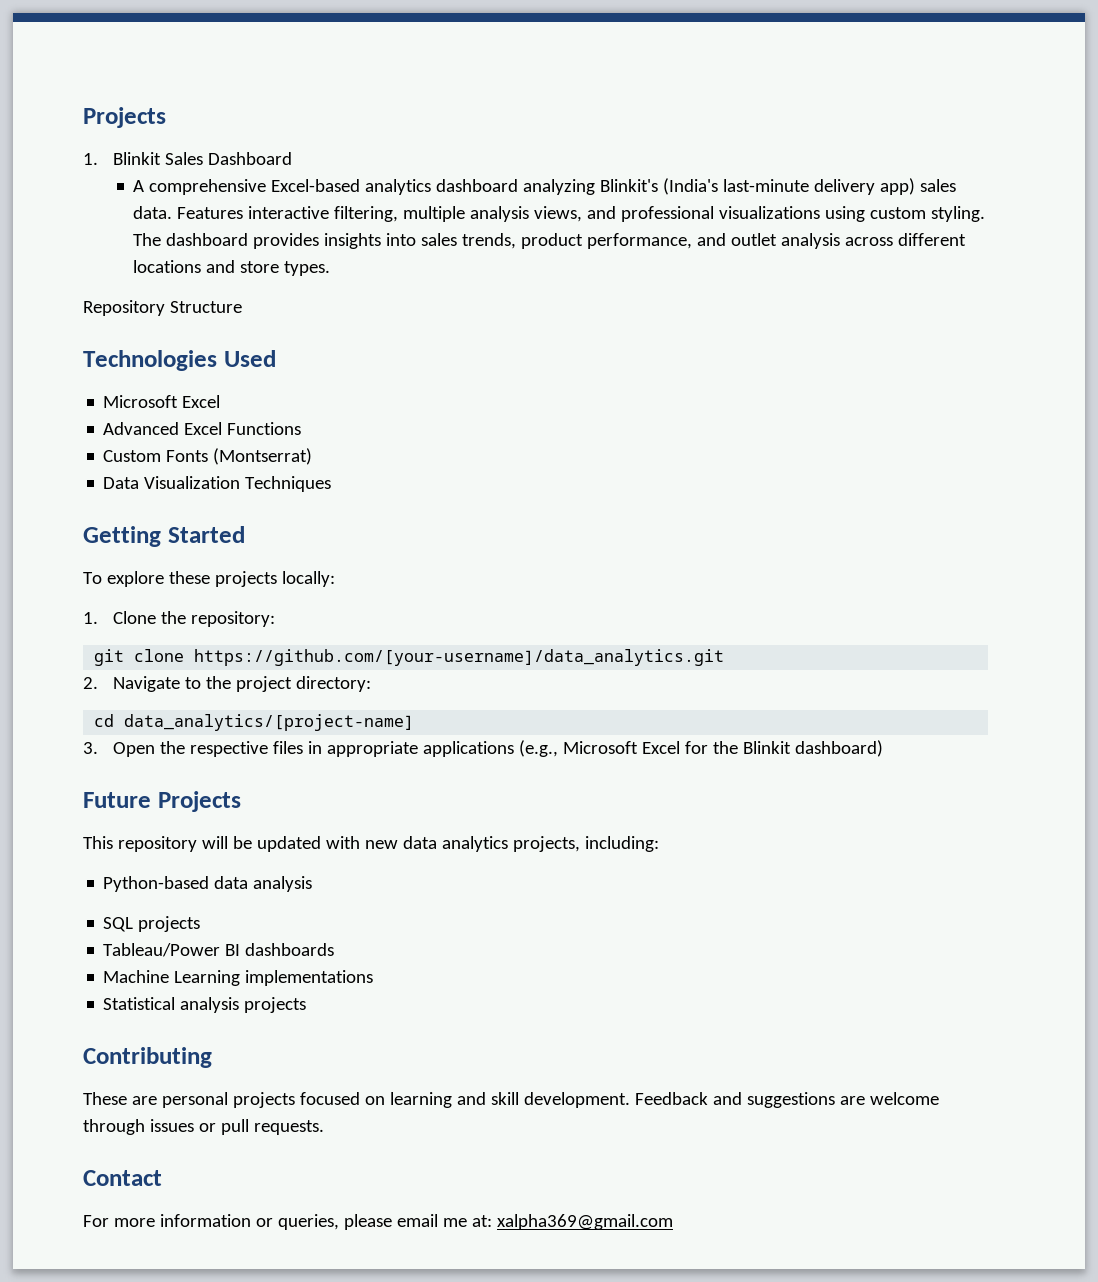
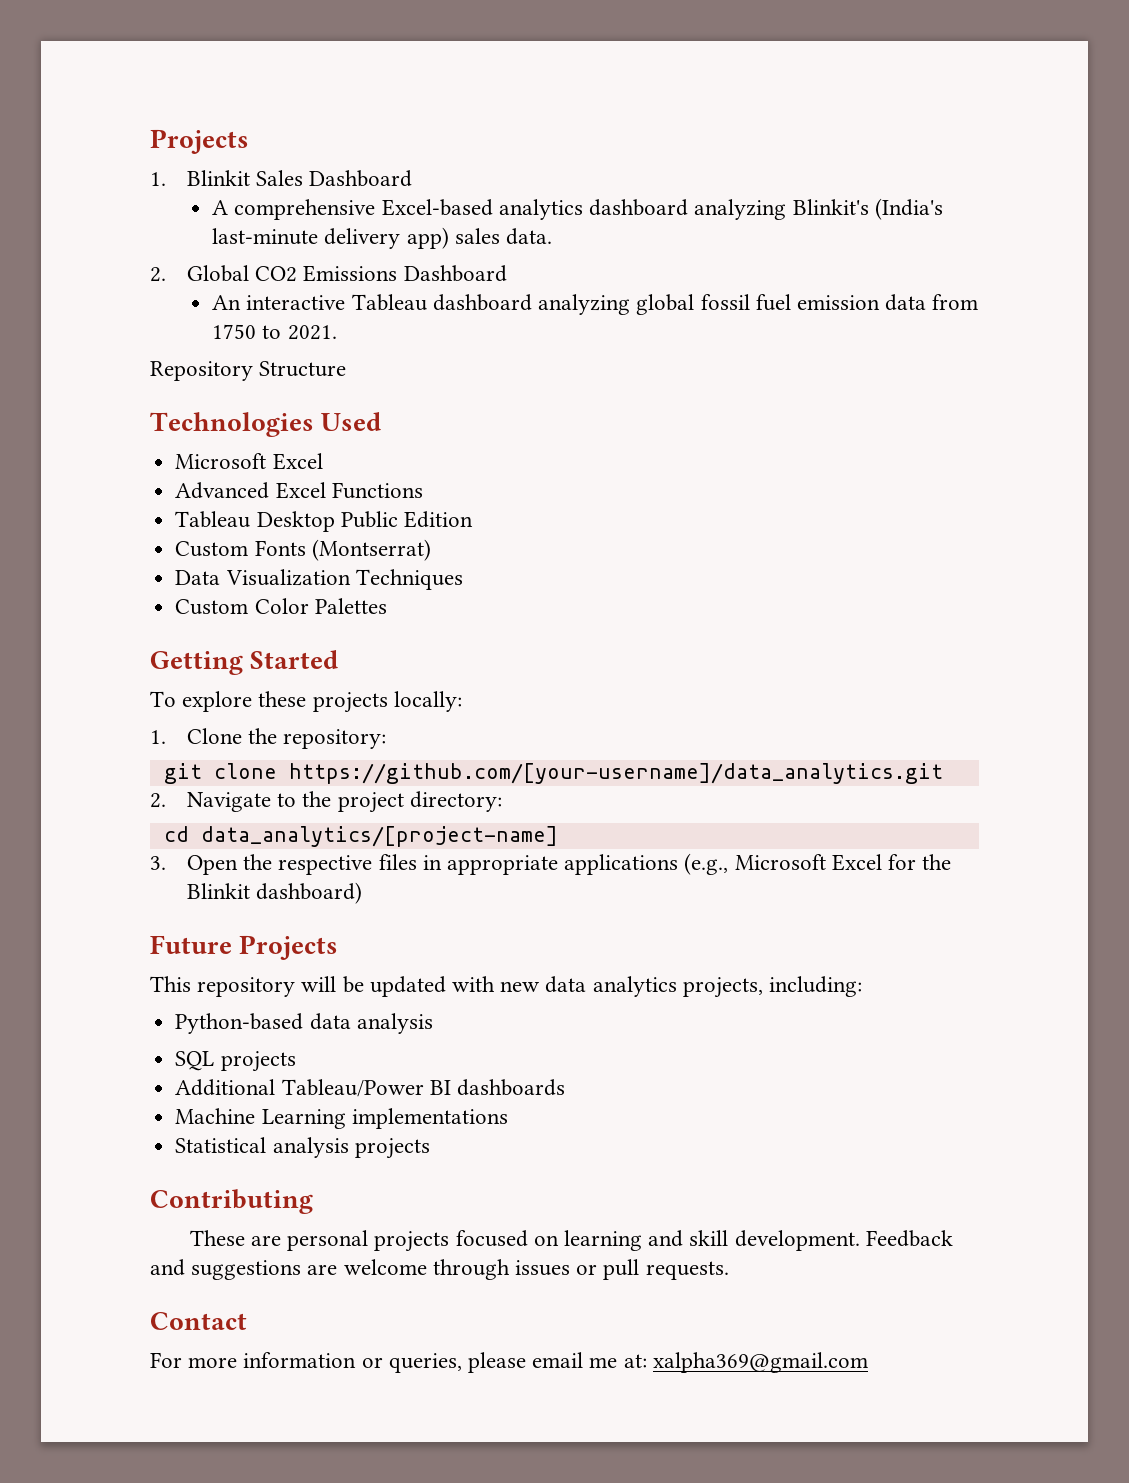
[177,206,986,222] [133,233,967,249] [133,260,331,276] Features interactive filtering, multiple analysis views, and professional visualizations using custom styling. The dashboard provides insights into sales trends, product performance, and outlet analysis across different locations and store types. -> [150,265,507,282] [212,294,979,315] [212,324,337,340] // 2. Global CO2 Emissions Dashboard // An interactive Tableau dashboard analyzing global fossil fuel emission data from 1750 to 2021.
(302, 428) none -> [175,511,473,532] // Tableau Desktop Public Edition
(332, 484) none -> [175,598,387,615] // Custom Color Palettes
(201, 924) none -> [175,1079,276,1096] Additional

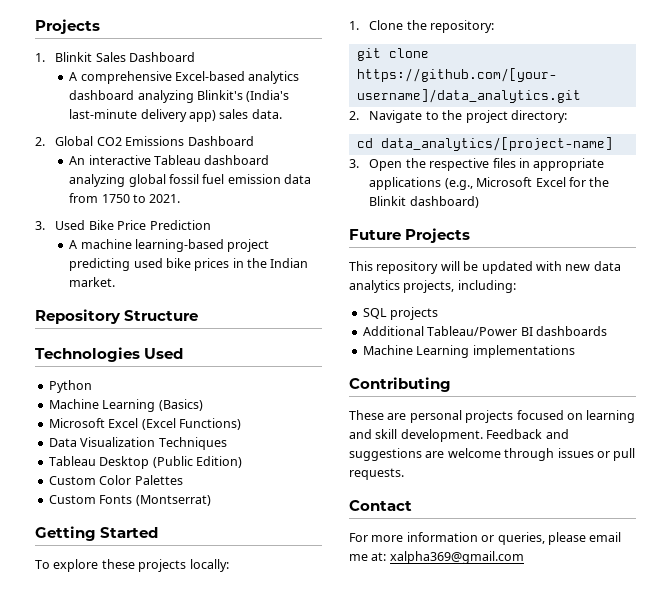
[150,361,347,381] [150,412,382,437] [175,453,323,470] [175,482,423,499] [175,511,473,532] [175,539,431,561] Repository Structure // Technologies Used // Microsoft Excel // Advanced Excel Functions // Tableau Desktop Public Edition // Custom Fonts (Montserrat) -> [35,220,211,230] [69,239,270,252] [69,258,309,271] [69,277,116,287] [35,309,199,324] [35,347,184,362] [48,380,92,393] [48,399,203,412] [48,418,241,430] 3. Used Bike Price Prediction // A machine learning-based project predicting used bike prices in the Indian market. // Repository Structure // Technologies Used // Python // Machine Learning (Basics) // Microsoft Excel (Excel Functions)
(463, 579) none -> [48,456,242,469] // Tableau Desktop (Public Edition)
(387, 606) none -> [48,495,211,506] // Custom Fonts (Montserrat)
[175,1013,433,1034] // Python-based data analysis -> (516, 286) none
[175,1137,430,1159] // Statistical analysis projects -> (575, 351) none

